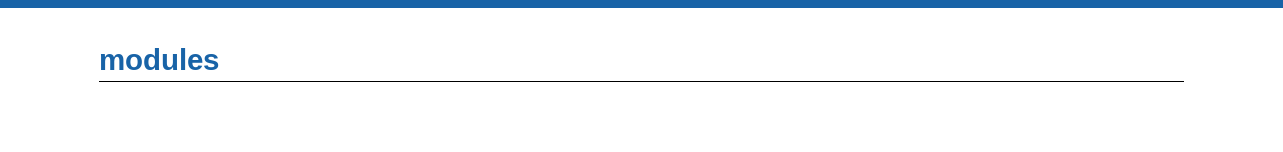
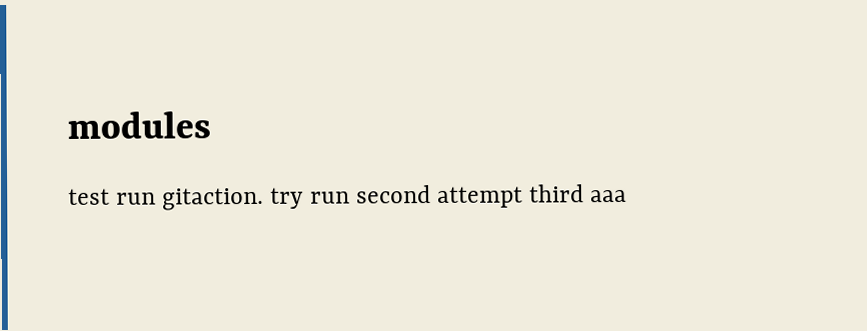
(219, 59) none -> [68,184,628,211] // test run gitaction. try run second attempt third aaa

